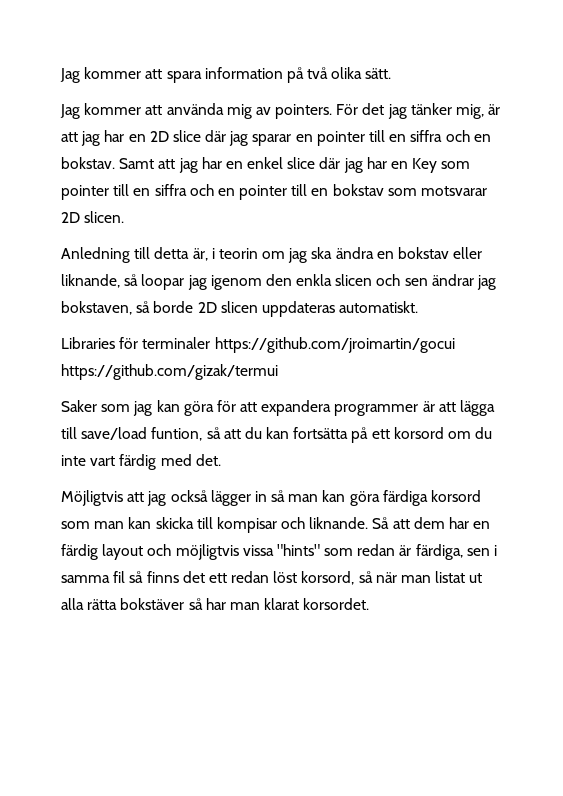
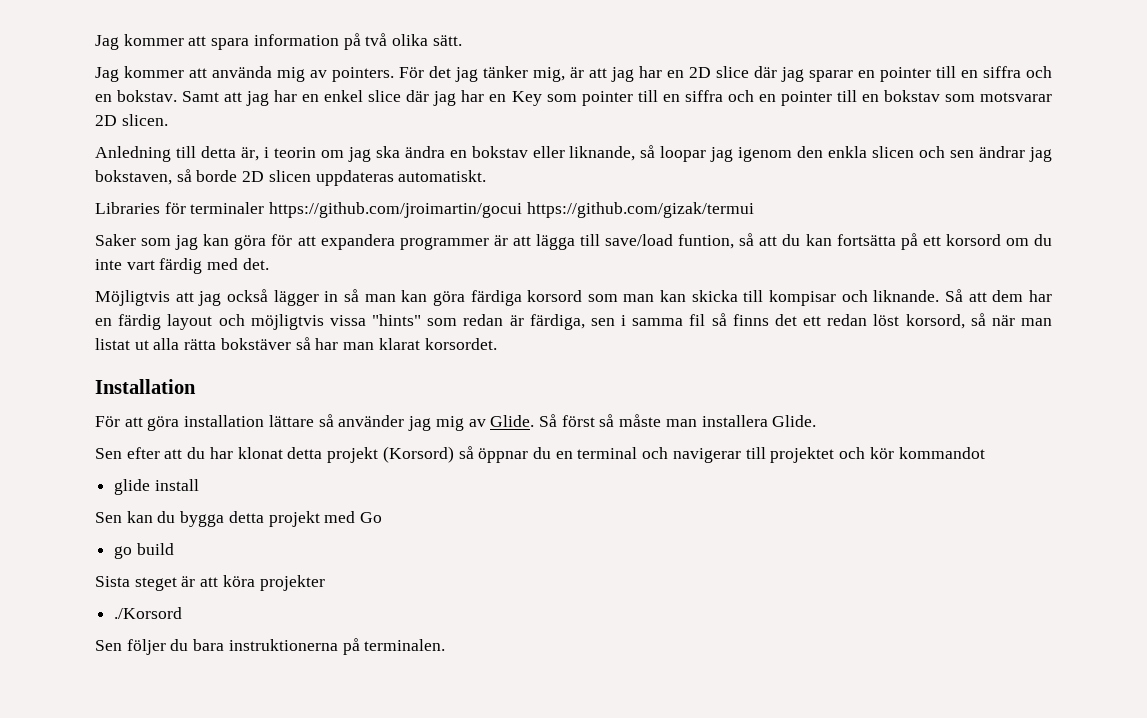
(370, 604) none -> [95,379,196,394] [95,414,817,431] [95,446,985,463] [114,479,199,495] [95,511,383,527] [114,543,174,559] [95,575,325,591] [114,607,183,619] [95,638,446,655] // Installation // För att göra installation lättare så använder jag mig av Glide. Så först så måste man installera Glide. // Sen efter att du har klonat detta projekt (Korsord) så öppnar du en terminal och navigerar till projektet och kör kommandot // glide install // Sen kan du bygga detta projekt med Go // go build // Sista steget är att köra projekter // ./Korsord // Sen följer du bara instruktionerna på terminalen.

